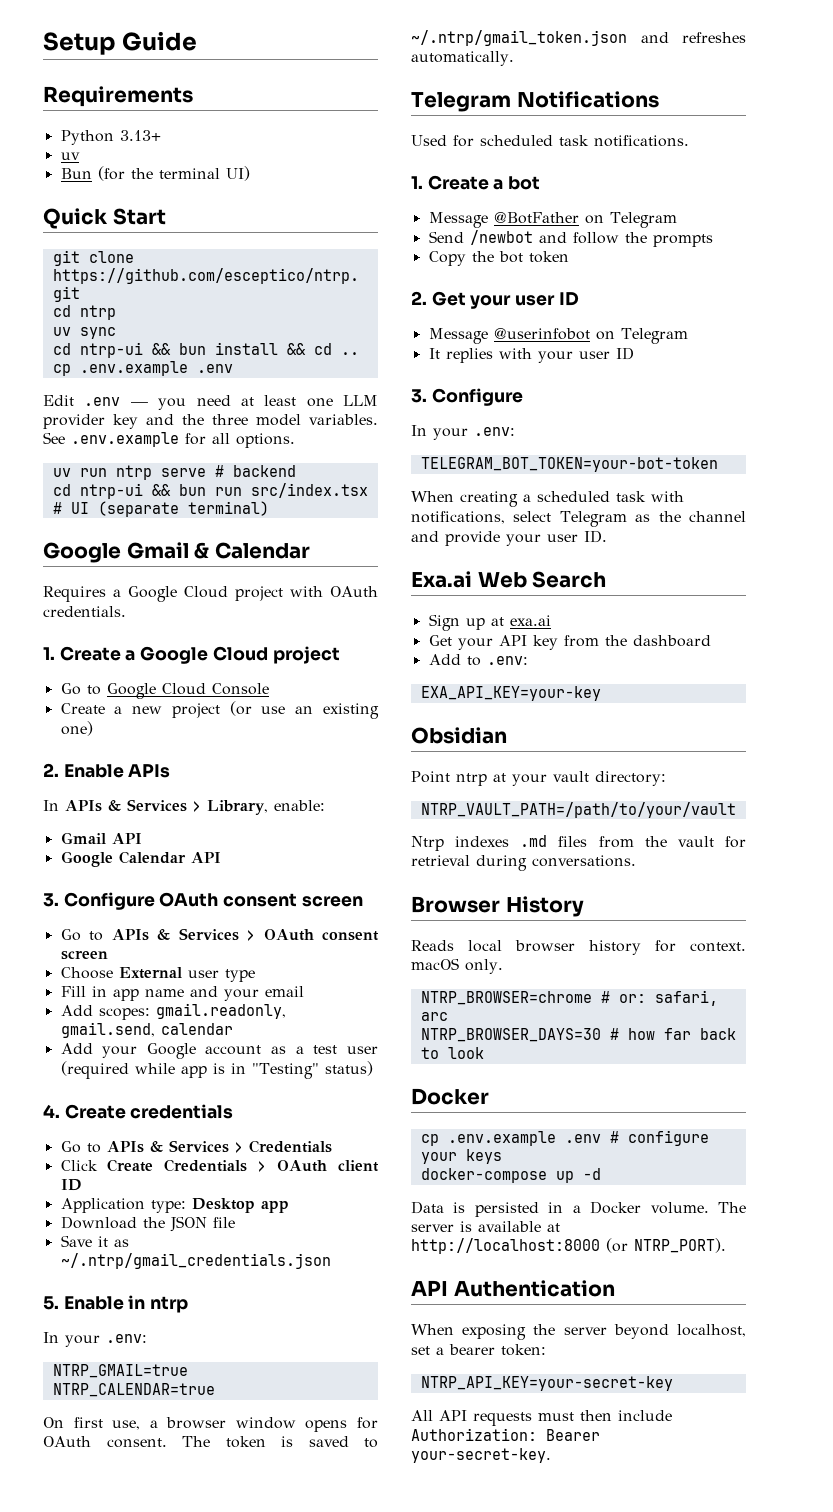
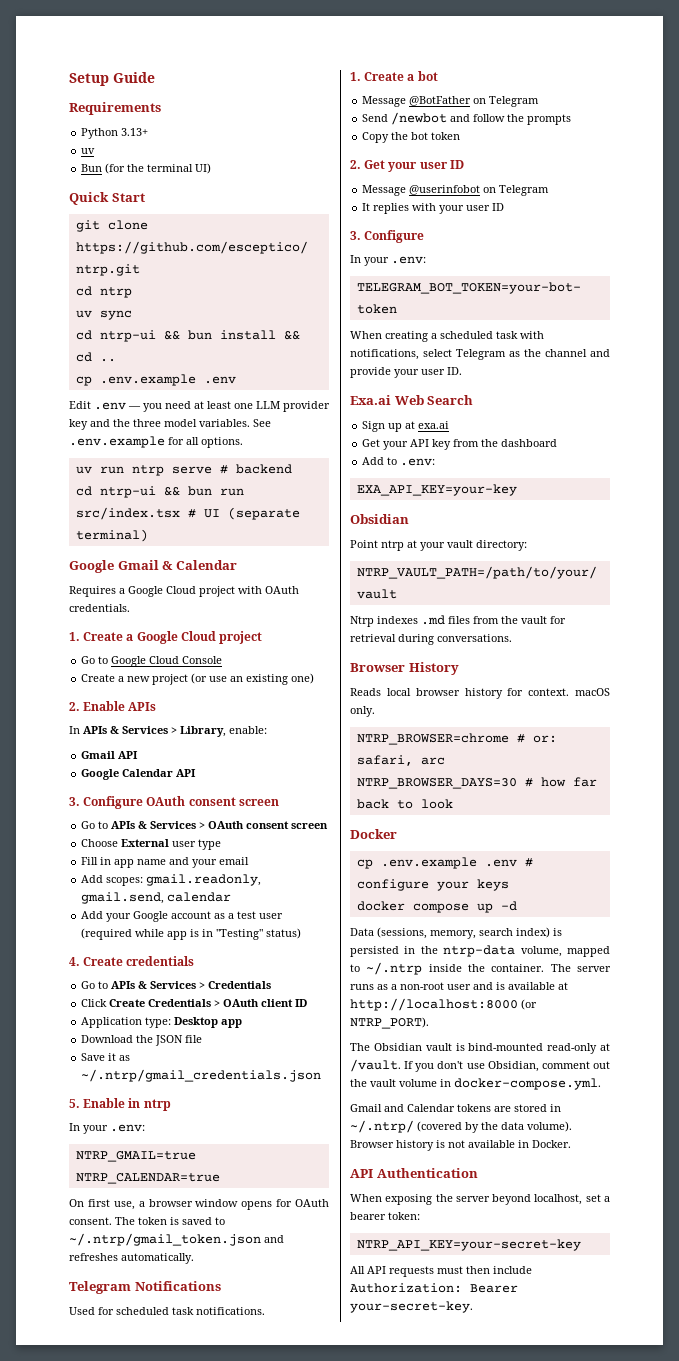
[420,1168,547,1183] docker-compose -> [356,901,469,913] docker compose
[453,1201,746,1217] [411,1224,454,1232] is persisted in a Docker volume. The server -> [377,927,562,939] [350,945,610,957] [350,962,611,975] [350,982,493,990] (sessions, memory, search index) is persisted in the ntrp-data volume, mapped to ~/.ntrp inside the container. The server runs as a non-root user and
(726, 1245) none -> [350,1043,610,1054] [350,1059,610,1072] [350,1078,601,1090] [350,1104,561,1112] [350,1120,572,1133] [350,1140,571,1151] // The Obsidian vault is bind-mounted read-only at /vault. If you don't use Obsidian, comment out the vault volume in docker-compose.yml. // Gmail and Calendar tokens are stored in ~/.ntrp/ (covered by the data volume). Browser history is not available in Docker.

